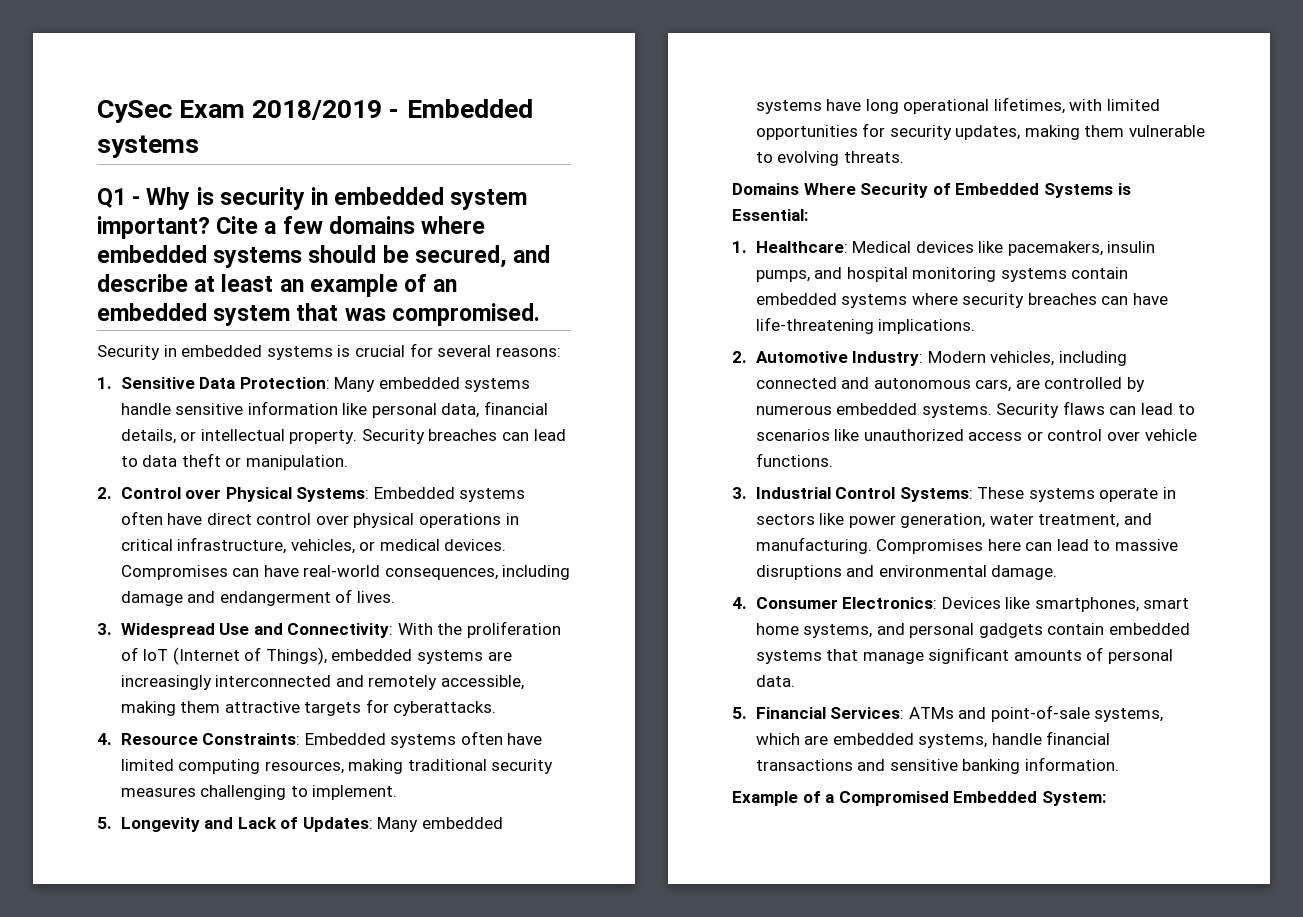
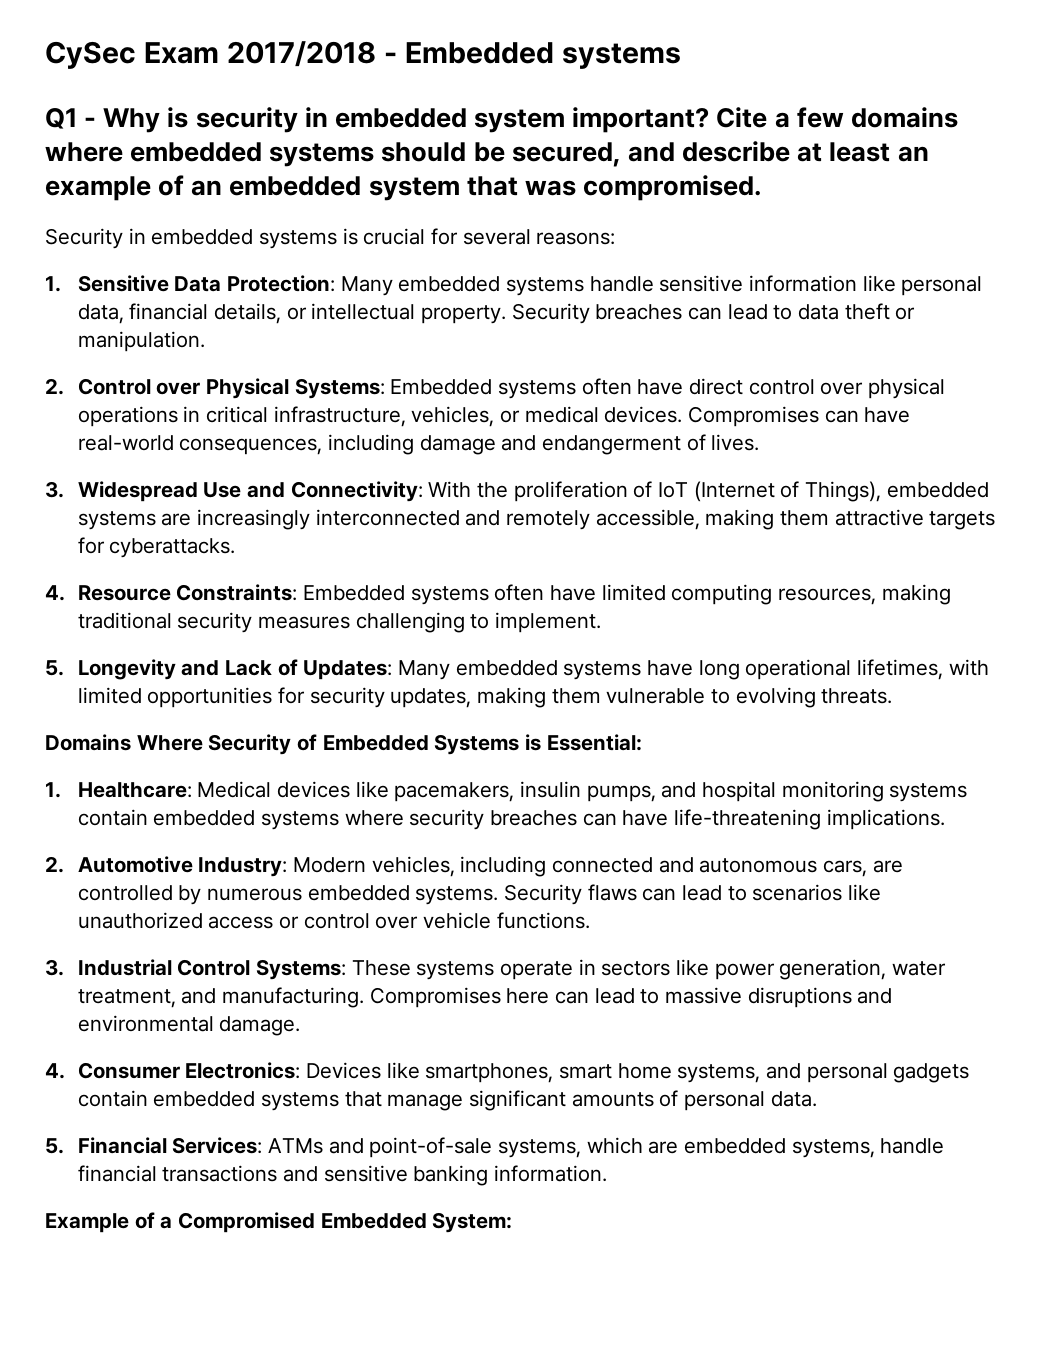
[252,100,383,120] 2018/2019 -> [226,41,376,67] 2017/2018

